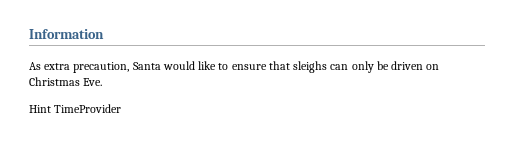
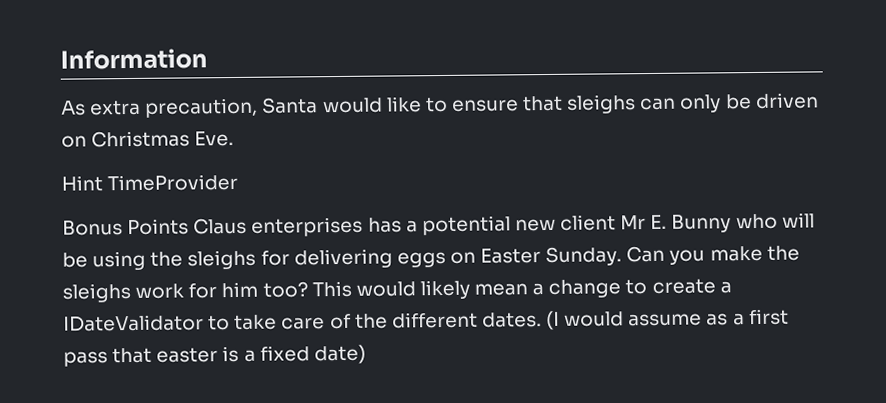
(122, 108) none -> [62,212,815,237] [62,245,800,271] [62,278,732,303] [63,308,789,332] [63,344,366,367] // Bonus Points Claus enterprises has a potential new client Mr E. Bunny who will be using the sleighs for delivering eggs on Easter Sunday. Can you make the sleighs work for him too? This would likely mean a change to create a IDateValidator to take care of the different dates. (I would assume as a first pass that easter is a fixed date)

